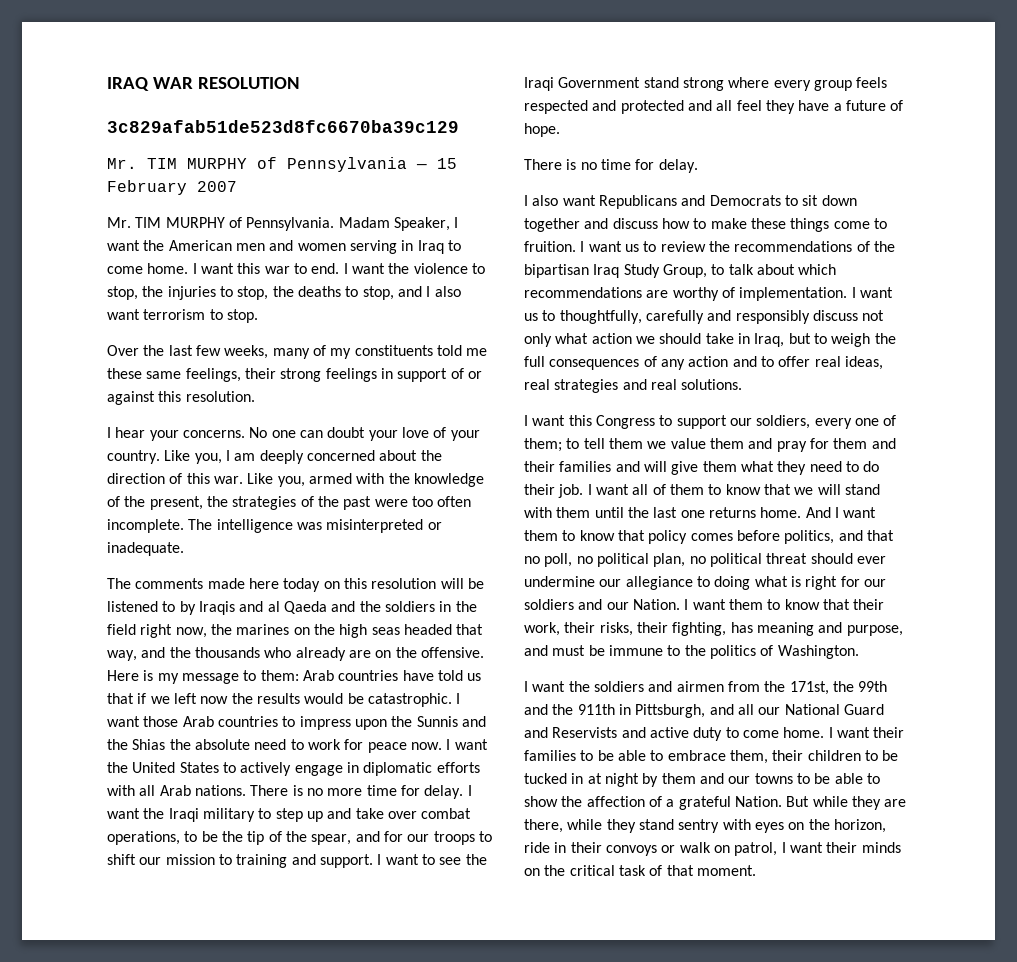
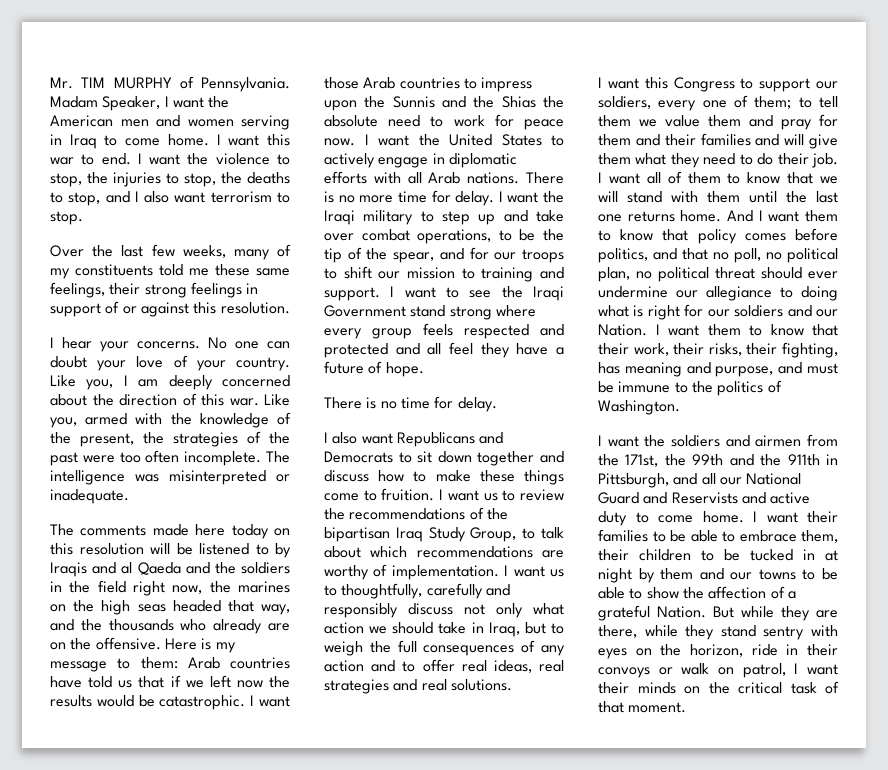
[107,77,300,91] [107,120,459,133] [107,157,457,172] [107,180,237,195] IRAQ WAR RESOLUTION // 3c829afab51de523d8fc6670ba39c129 // Mr. TIM MURPHY of Pennsylvania — 15 February 2007 // -> (50, 83) none

